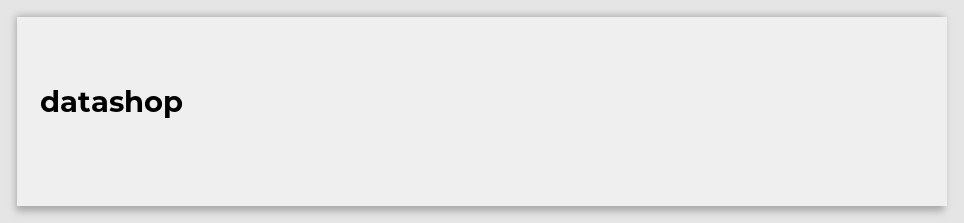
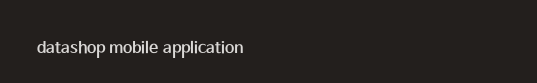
(183, 104) none -> [109,40,243,58] mobile application

